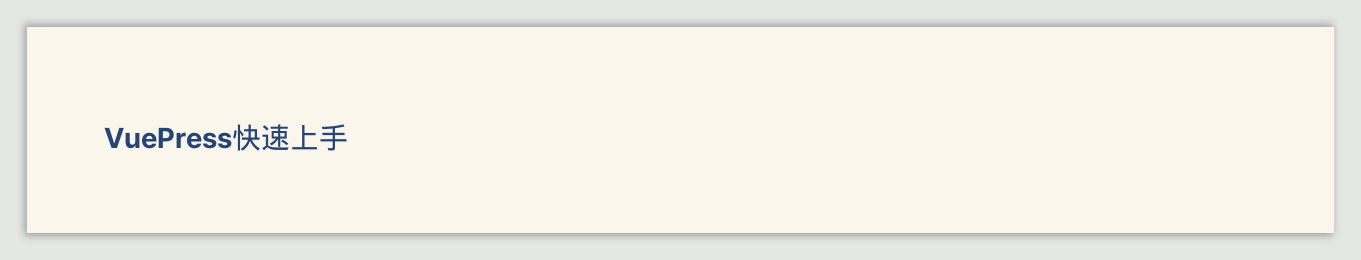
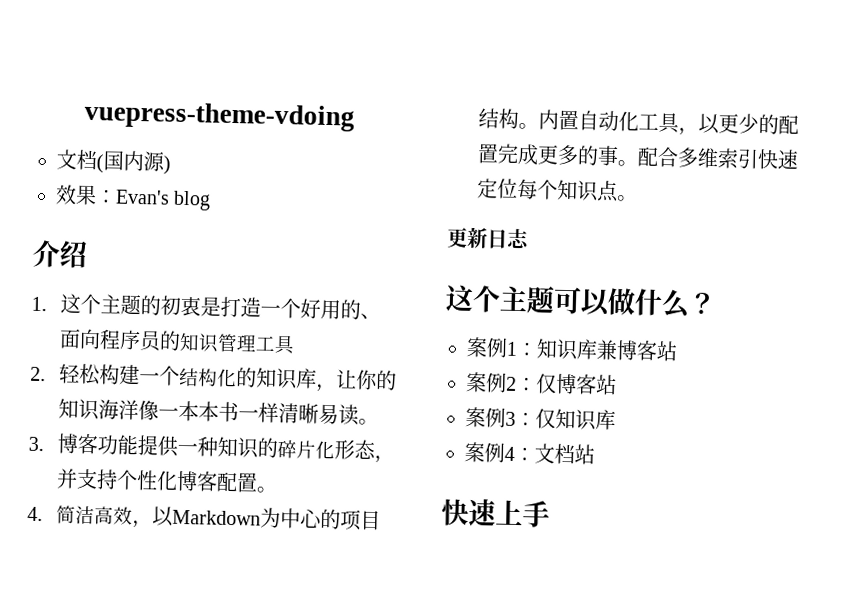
[104,127,232,149] VuePress -> [84,100,355,132] [56,149,171,175] [55,184,212,211] [32,239,88,268] [31,293,382,320] [59,328,297,355] [30,363,398,393] [58,398,380,426] [28,433,396,464] [56,468,278,494] [27,505,382,531] [478,108,800,136] [477,143,800,170] [477,178,639,203] [447,226,530,250] [445,284,717,319] [466,336,678,362] [465,371,617,396] [465,406,616,431] [464,441,595,465] vuepress-theme-vdoing // 文档(国内源) // 效果：Evan's blog // 介绍 // 1.这个主题的初衷是打造一个好用的、面向程序员的知识管理工具 // 2.轻松构建一个结构化的知识库，让你的知识海洋像一本本书一样清晰易读。 // 3.博客功能提供一种知识的碎片化形态，并支持个性化博客配置。 // 4.简洁高效，以Markdown为中心的项目结构。内置自动化工具，以更少的配置完成更多的事。配合多维索引快速定位每个知识点。 // 更新日志 // 这个主题可以做什么？ // 案例1：知识库兼博客站 // 案例2：仅博客站 // 案例3：仅知识库 // 案例4：文档站 //

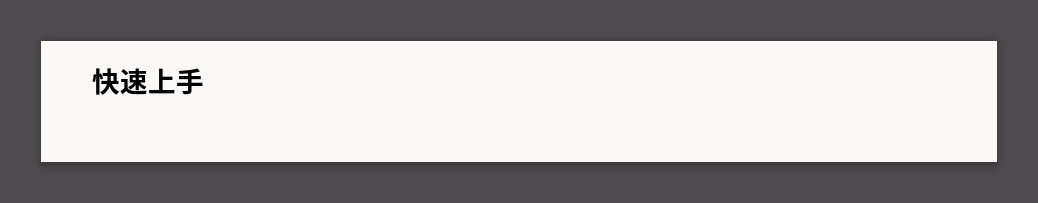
[84,100,355,132] [56,149,171,175] [55,184,212,211] [32,239,88,268] [31,293,382,320] [59,328,297,355] [30,363,398,393] [58,398,380,426] [28,433,396,464] [56,468,278,494] [27,505,382,531] [478,108,800,136] [477,143,800,170] [477,178,639,203] [447,226,530,250] [445,284,717,319] [466,336,678,362] [465,371,617,396] [465,406,616,431] [464,441,595,465] vuepress-theme-vdoing // 文档(国内源) // 效果：Evan's blog // 介绍 // 1.这个主题的初衷是打造一个好用的、面向程序员的知识管理工具 // 2.轻松构建一个结构化的知识库，让你的知识海洋像一本本书一样清晰易读。 // 3.博客功能提供一种知识的碎片化形态，并支持个性化博客配置。 // 4.简洁高效，以Markdown为中心的项目结构。内置自动化工具，以更少的配置完成更多的事。配合多维索引快速定位每个知识点。 // 更新日志 // 这个主题可以做什么？ // 案例1：知识库兼博客站 // 案例2：仅博客站 // 案例3：仅知识库 // 案例4：文档站 // -> (92, 81) none

